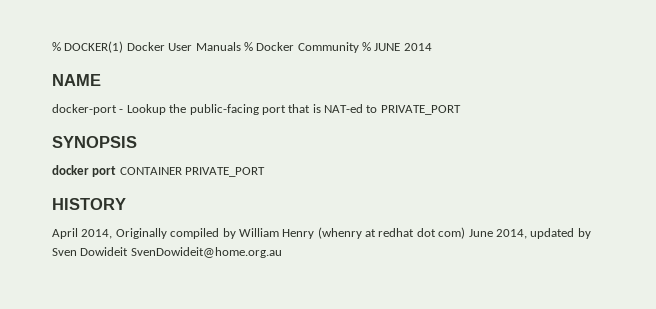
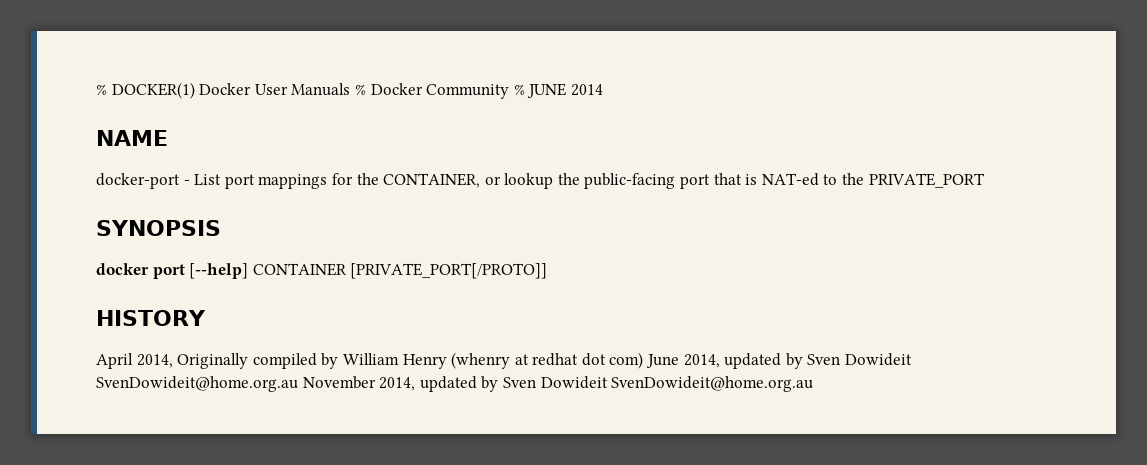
[126,104,166,115] Lookup -> [194,173,554,189] List port mappings for the CONTAINER, or lookup
(378, 109) none -> [842,173,865,185] the
[119,167,266,177] CONTAINER PRIVATE_PORT -> [189,263,548,279] [--help] CONTAINER [PRIVATE_PORT[/PROTO]]
(282, 252) none -> [302,376,814,392] November 2014, updated by Sven Dowideit SvenDowideit@home.org.au

